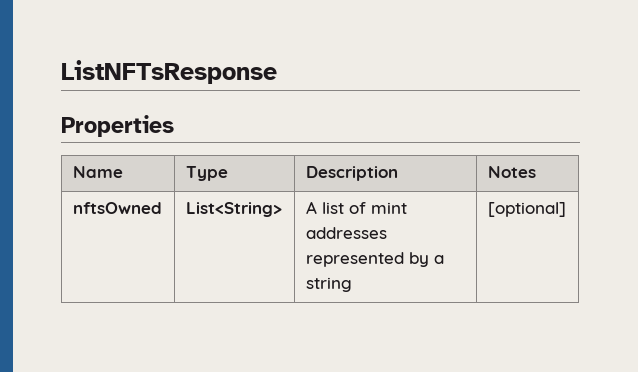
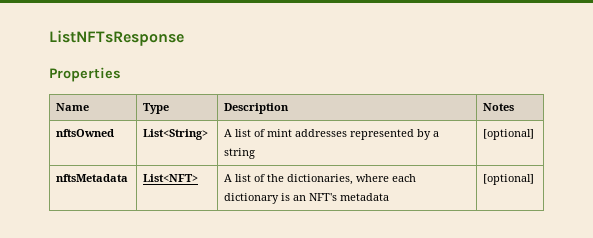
(566, 209) none -> [56,174,129,182] [143,174,199,182] [224,174,417,185] [224,193,390,204] [483,174,535,185] // nftsMetadata | List<NFT> | A list of the dictionaries, where each dictionary is an NFT's metadata | [optional]

